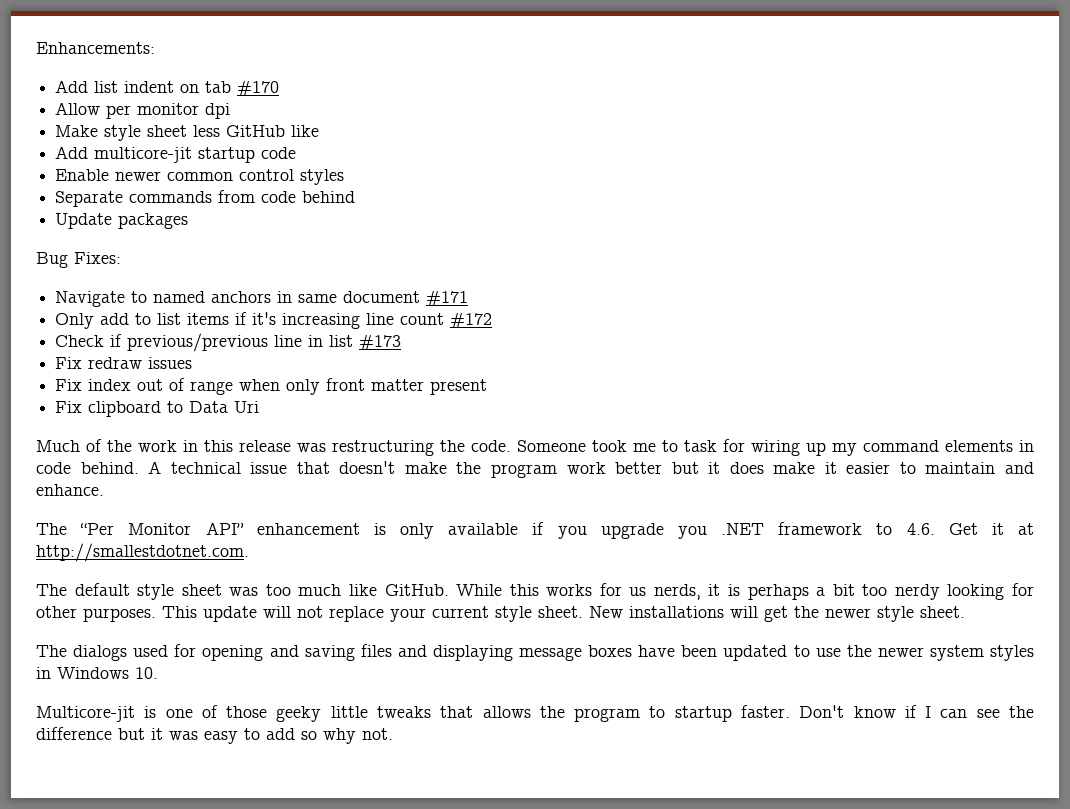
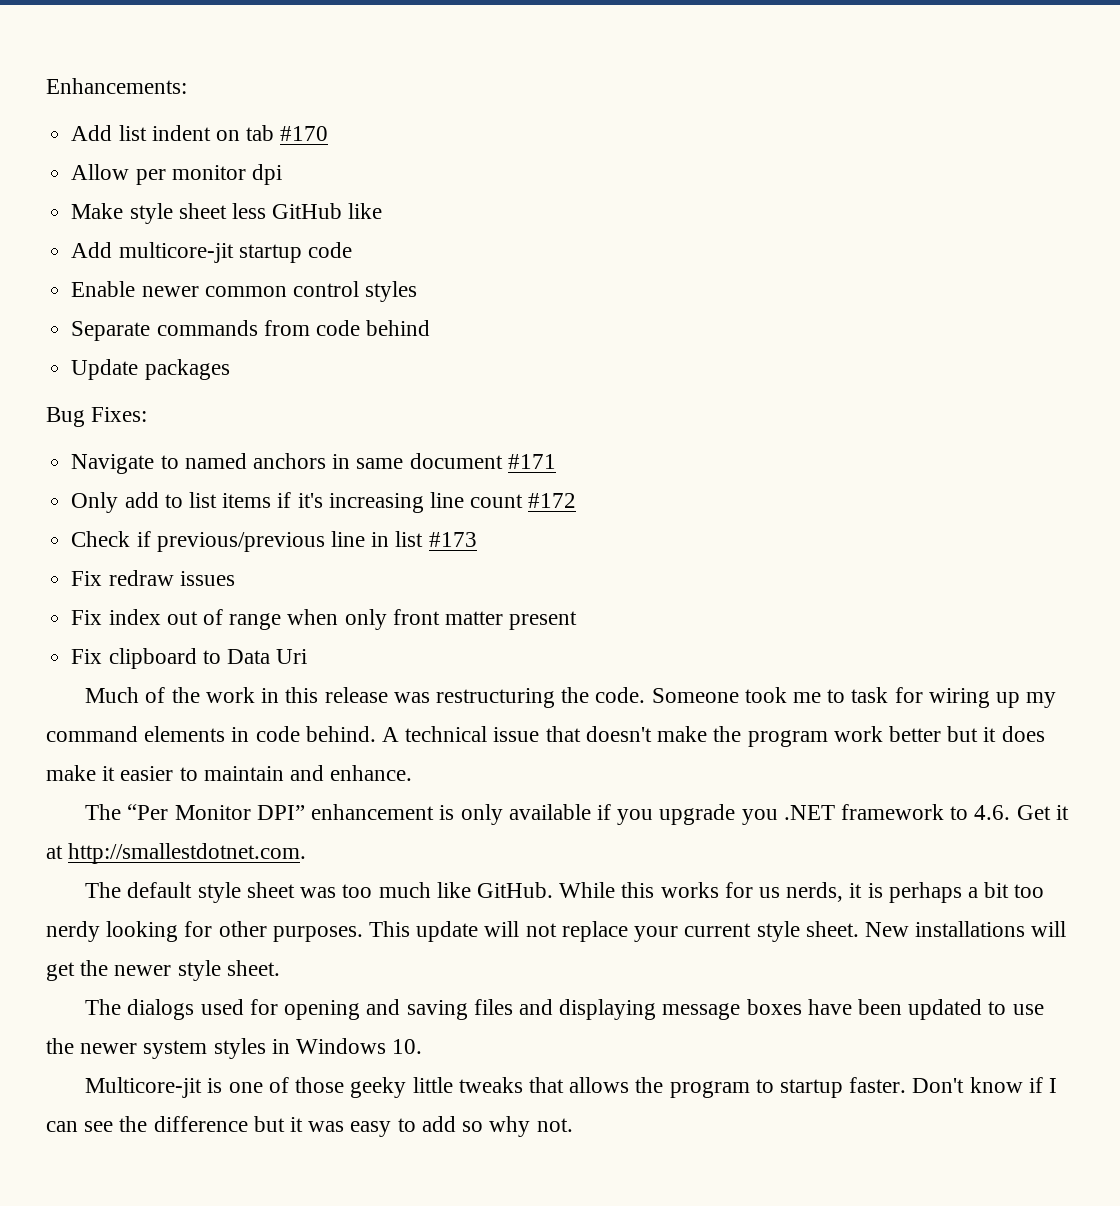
[205,522,244,535] API” -> [256,805,305,820] DPI”

